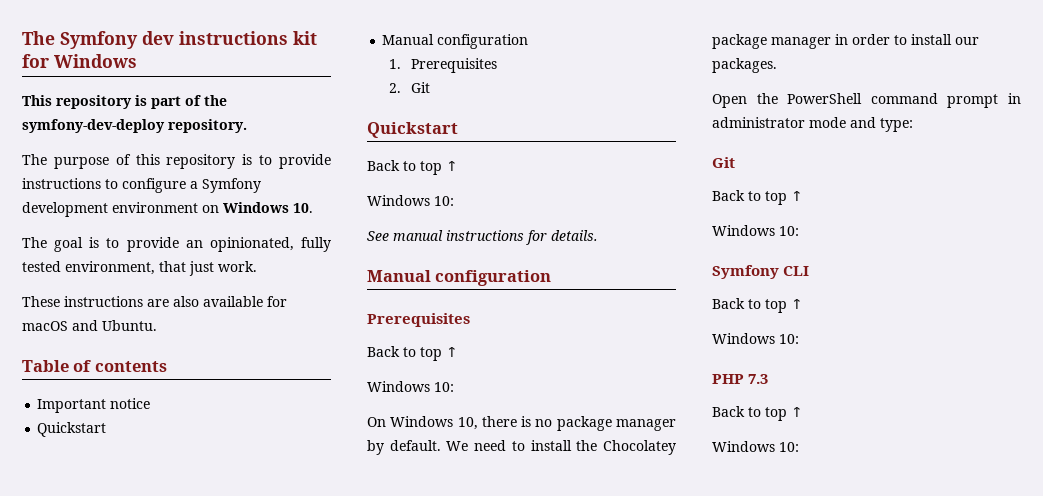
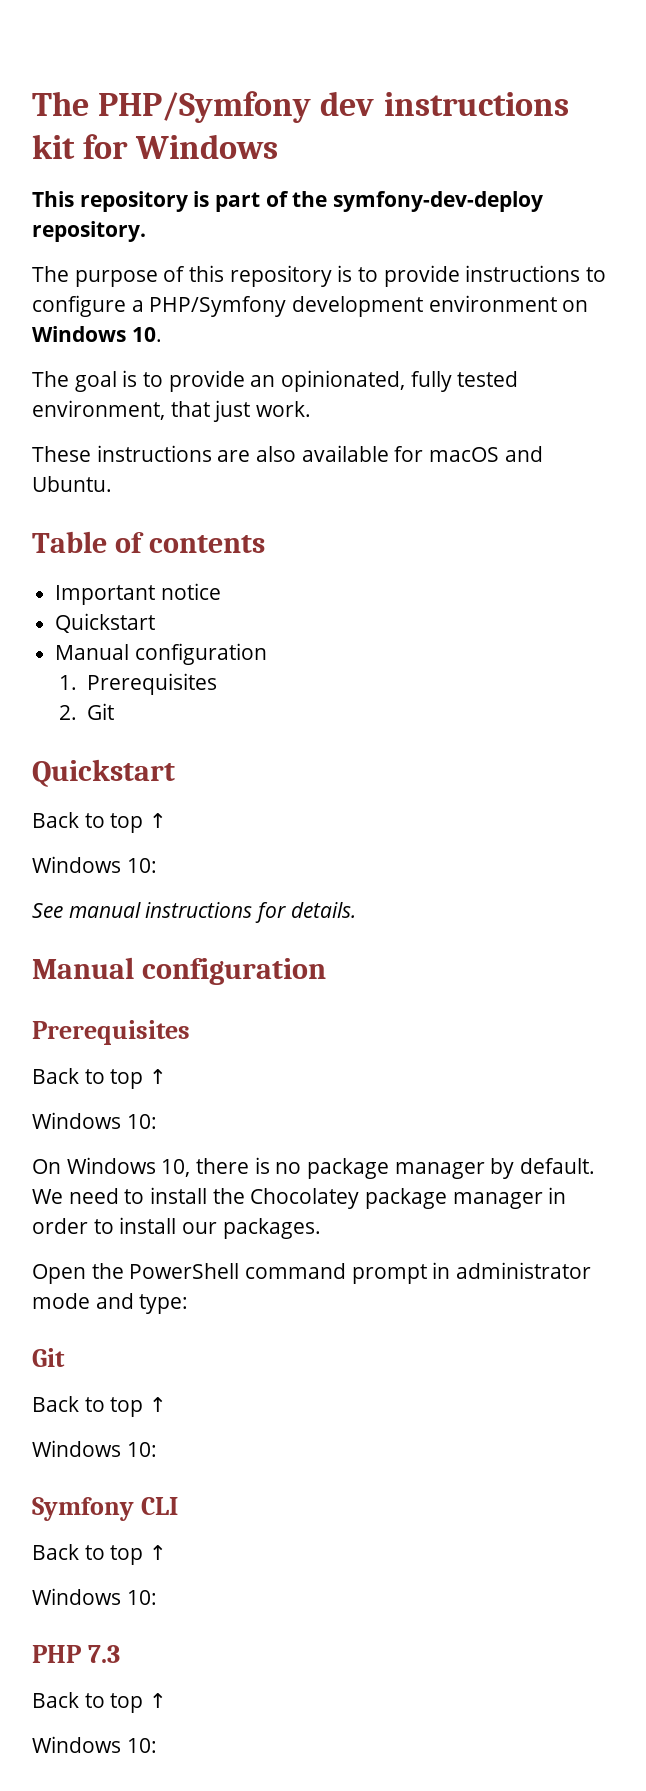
[22,31,138,49] The Symfony -> [32,91,312,123] The PHP/Symfony
[202,178,261,193] Symfony -> [149,296,287,317] PHP/Symfony

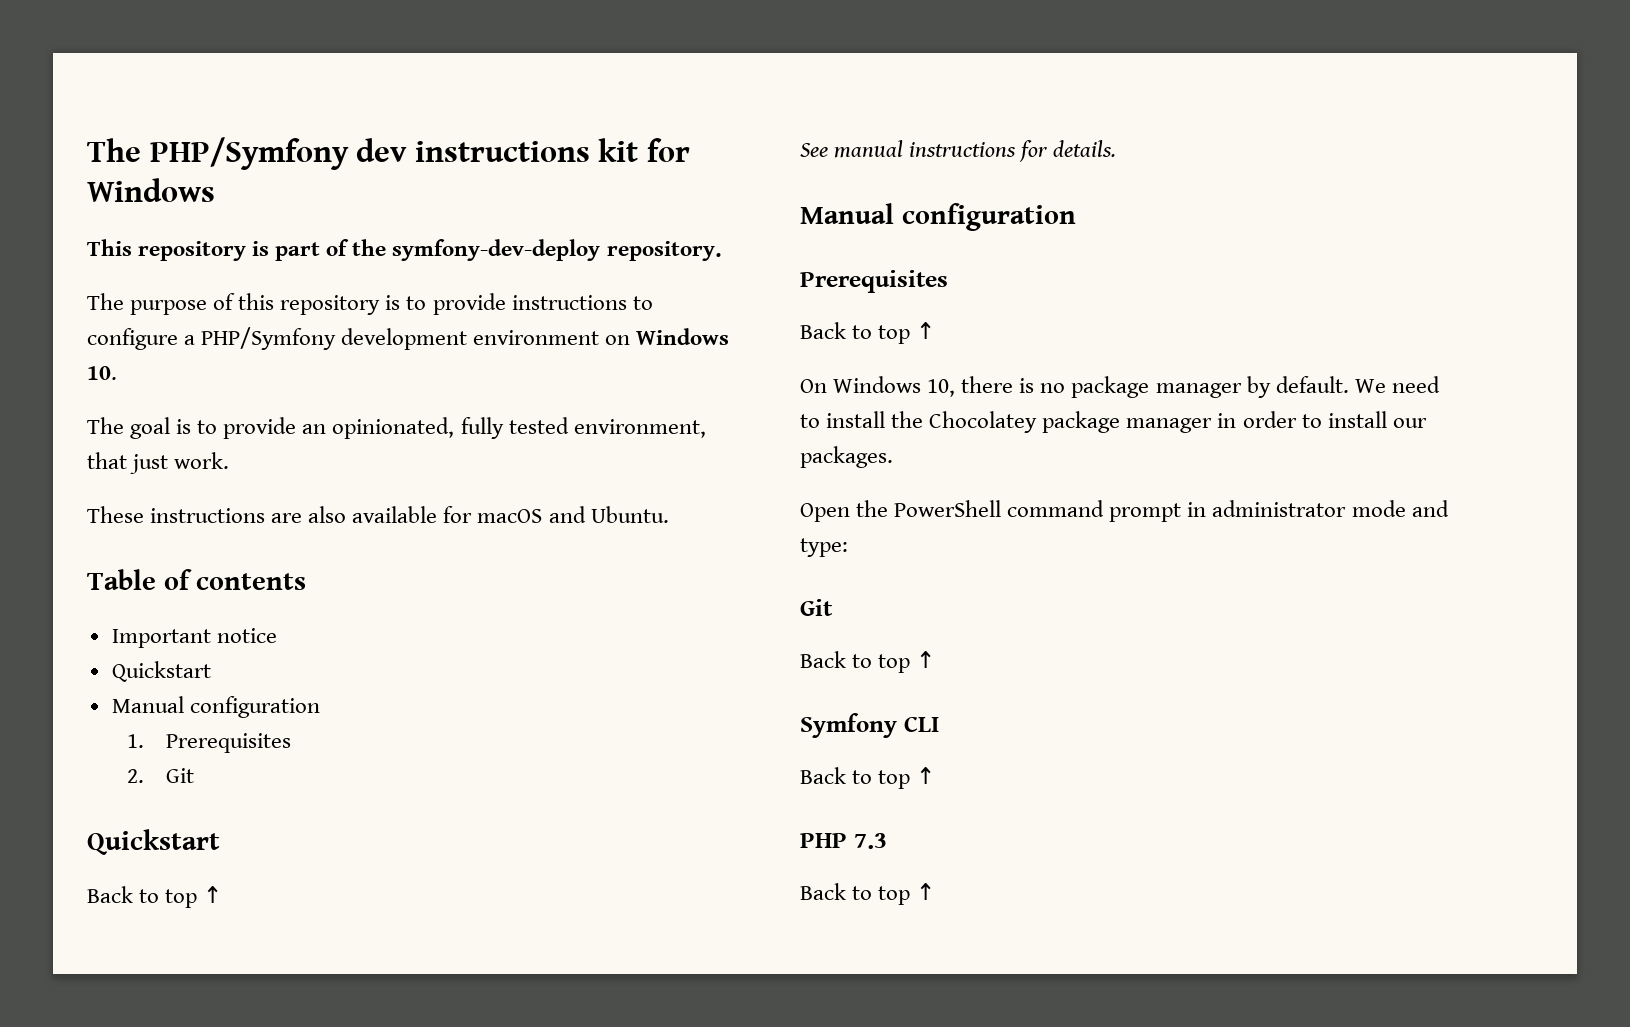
[32,856,157,873] // Windows 10: -> (223, 894) none
[32,1112,157,1129] // Windows 10: -> (936, 330) none
[32,1440,157,1457] // Windows 10: -> (936, 659) none
[32,1588,157,1605] // Windows 10: -> (936, 775) none
[32,1736,157,1753] // Windows 10: -> (936, 891) none

